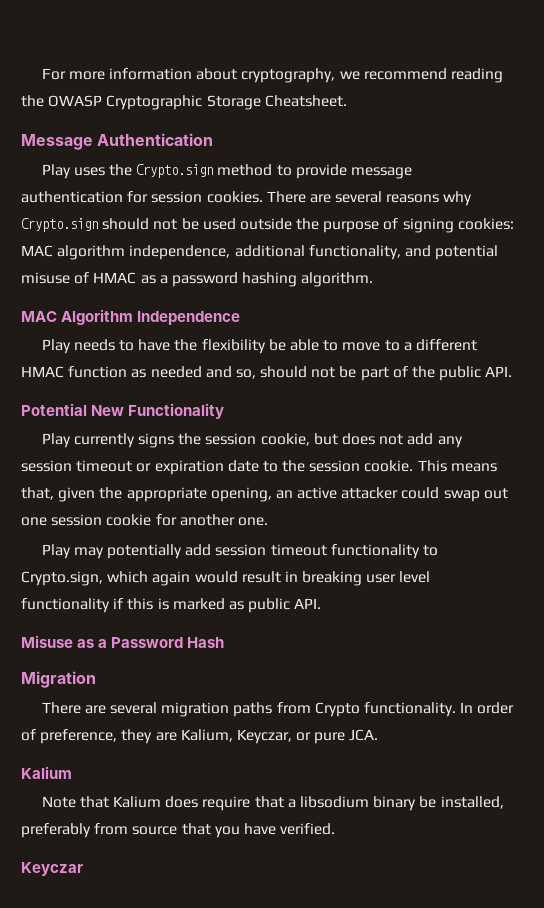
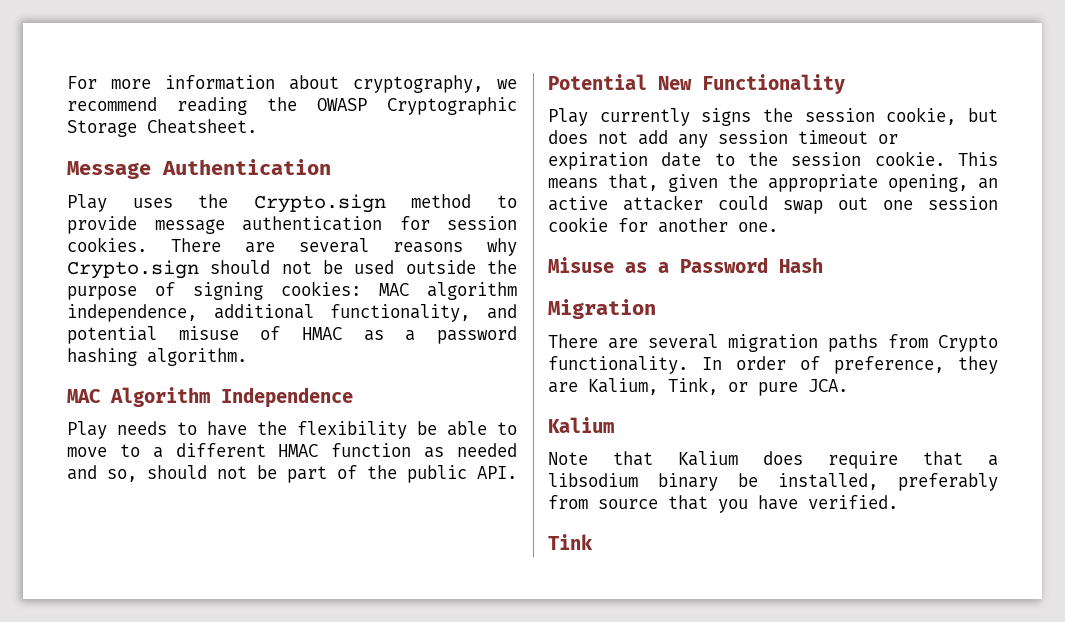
[41,544,438,559] [21,571,431,586] [21,598,322,613] // Play may potentially add session timeout functionality to Crypto.sign, which again would result in breaking user level functionality if this is marked as public API. -> (778, 227) none
[236,729,292,744] Keyczar, -> [668,377,718,395] Tink,
[21,862,83,876] Keyczar -> [548,534,593,550] Tink

